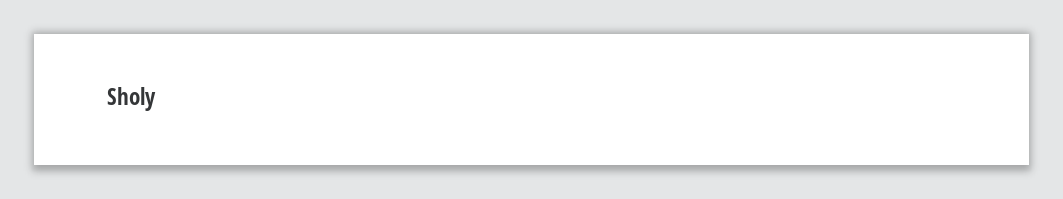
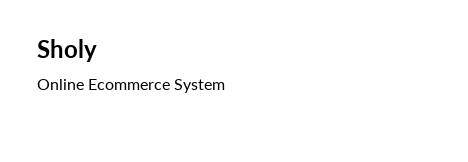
(156, 99) none -> [37,79,226,93] // Online Ecommerce System

